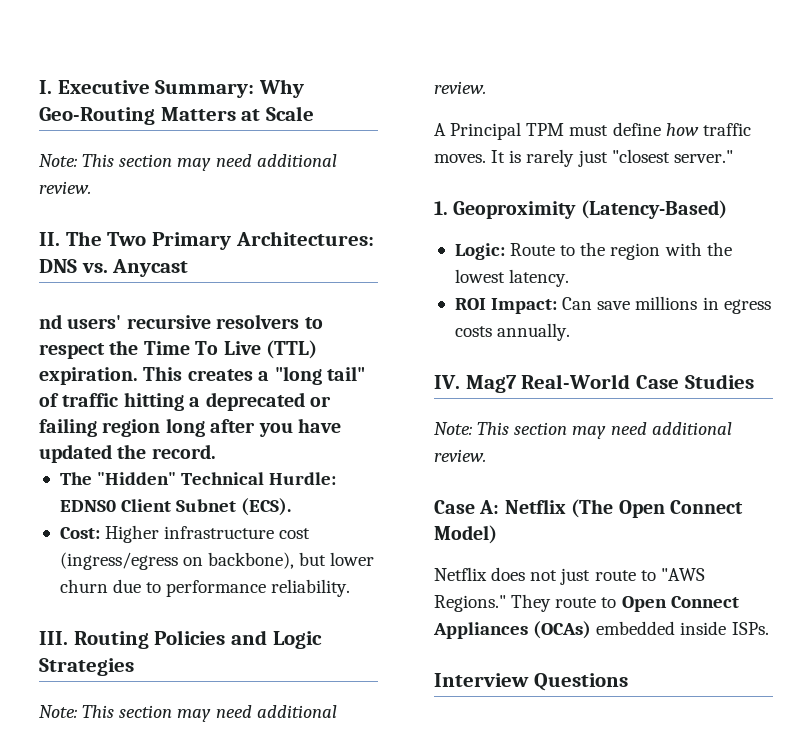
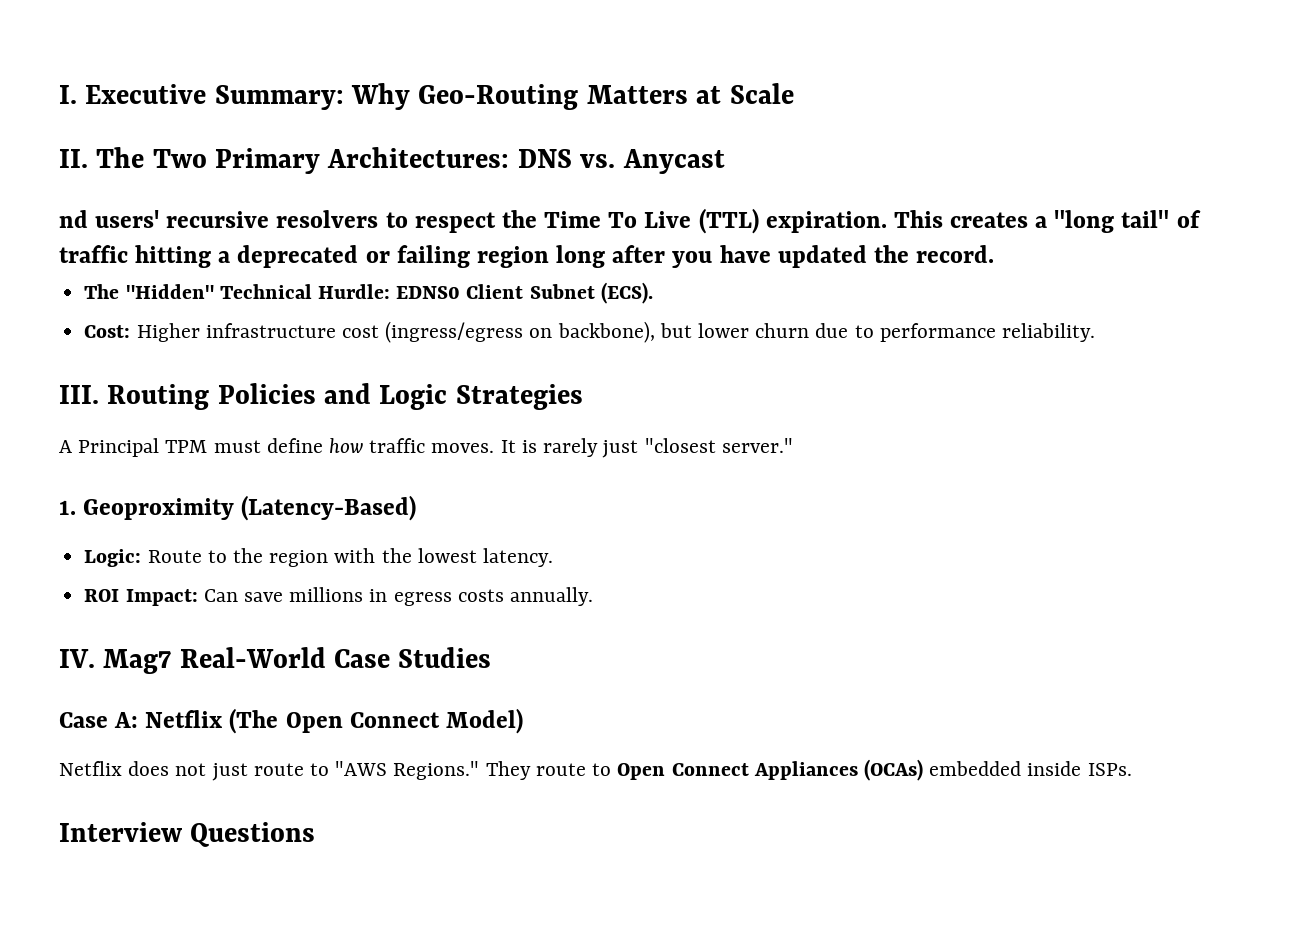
[39,154,337,171] [39,181,91,194] // Note: This section may need additional review. -> (794, 93) none
[39,705,337,722] [434,81,486,94] // Note: This section may need additional review. -> (583, 397) none
[434,422,732,439] [434,449,486,462] // Note: This section may need additional review. -> (492, 657) none

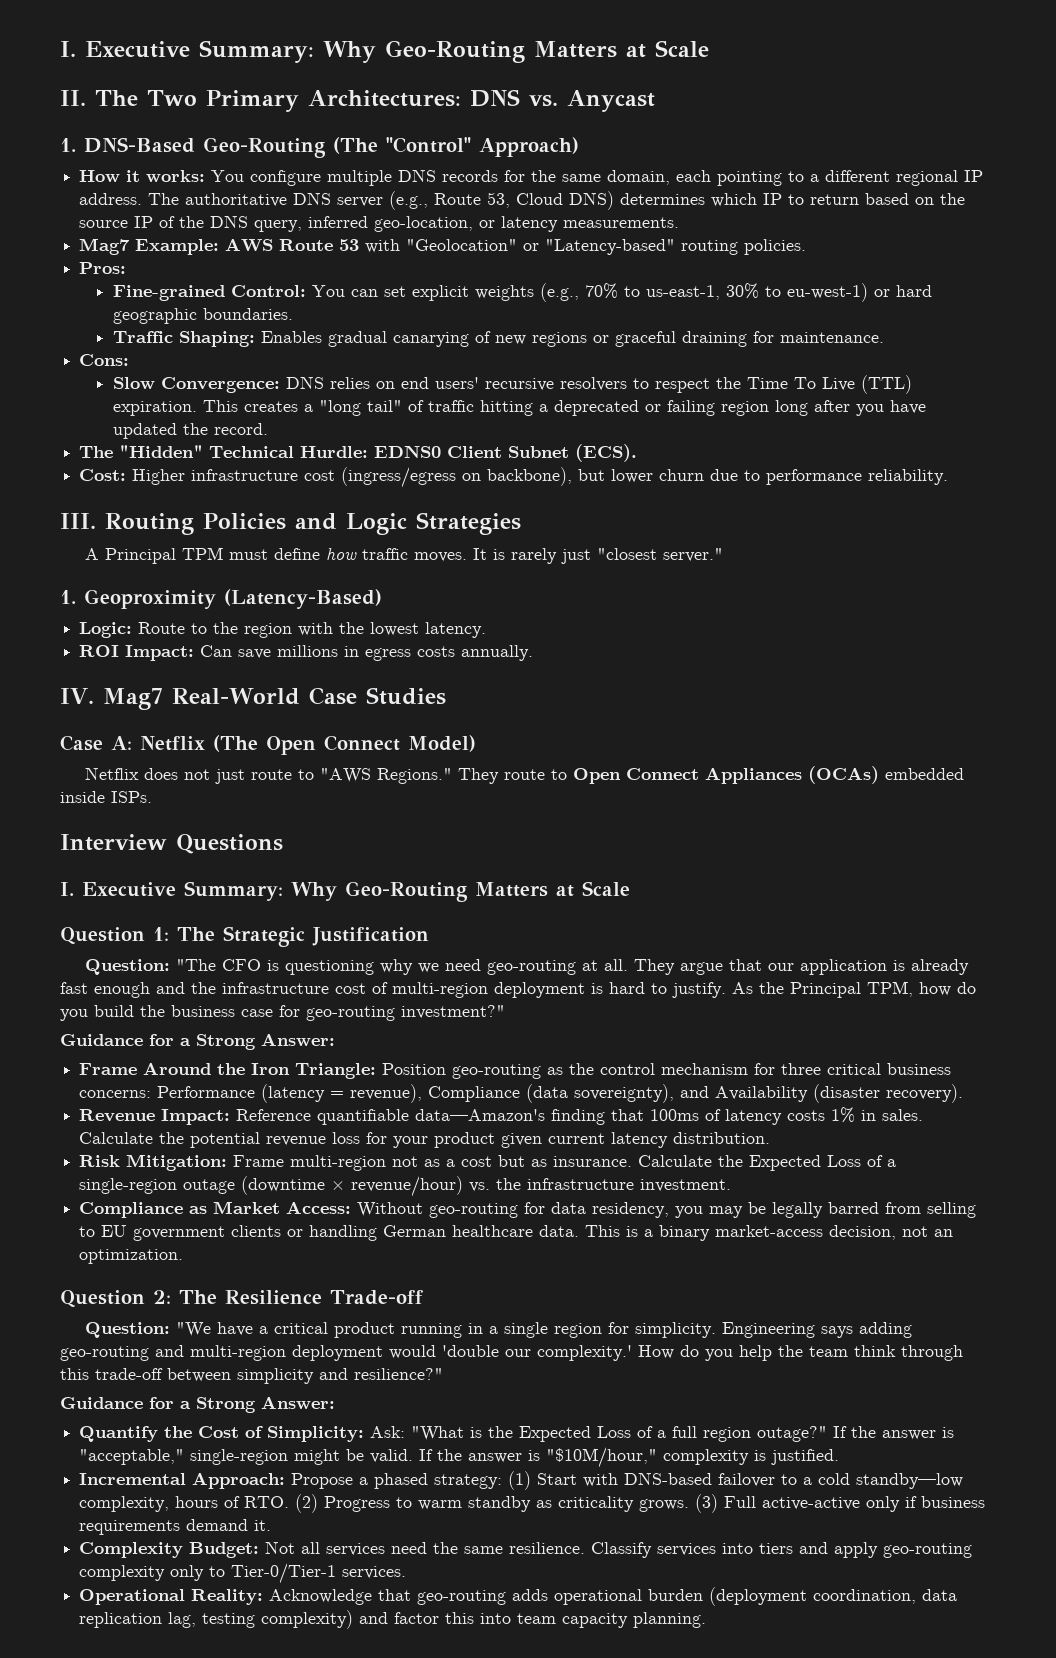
[59,210,88,228] nd -> [60,137,579,158] [79,169,984,186] [79,191,966,210] [79,215,680,232] [79,238,807,255] [79,262,127,274] [113,283,933,302] [113,308,294,324] [113,331,885,347] [79,354,130,366] [113,376,430,393] 1. DNS-Based Geo-Routing (The "Control" Approach) // How it works: You configure multiple DNS records for the same domain, each pointing to a different regional IP address. The authoritative DNS server (e.g., Route 53, Cloud DNS) determines which IP to return based on the source IP of the DNS query, inferred geo-location, or latency measurements. // Mag7 Example: AWS Route 53 with "Geolocation" or "Latency-based" routing policies. // Pros: // Fine-grained Control: You can set explicit weights (e.g., 70% to us-east-1, 30% to eu-west-1) or hard geographic boundaries. // Traffic Shaping: Enables gradual canarying of new regions or graceful draining for maintenance. // Cons: // Slow Convergence: DNS relies on end
(316, 834) none -> [60,881,630,902] [60,926,429,947] [84,959,969,975] [60,981,976,998] [60,1005,505,1021] [60,1033,335,1050] [79,1062,952,1079] [79,1084,964,1103] [79,1107,924,1125] [79,1132,771,1148] [79,1154,897,1171] [79,1176,732,1197] [79,1201,977,1218] [79,1225,954,1241] [79,1249,184,1264] [60,1290,423,1308] [84,1322,912,1338] [60,1345,963,1361] [60,1368,443,1384] [60,1396,335,1413] [79,1426,955,1442] [79,1447,840,1468] [79,1471,964,1490] [79,1494,986,1513] [79,1519,272,1535] [79,1541,973,1558] [79,1563,407,1584] [79,1587,958,1606] [79,1610,707,1629] // I. Executive Summary: Why Geo-Routing Matters at Scale // Question 1: The Strategic Justification // Question: "The CFO is questioning why we need geo-routing at all. They argue that our application is already fast enough and the infrastructure cost of multi-region deployment is hard to justify. As the Principal TPM, how do you build the business case for geo-routing investment?" // Guidance for a Strong Answer: // Frame Around the Iron Triangle: Position geo-routing as the control mechanism for three critical business concerns: Performance (latency = revenue), Compliance (data sovereignty), and Availability (disaster recovery). // Revenue Impact: Reference quantifiable data—Amazon's finding that 100ms of latency costs 1% in sales. Calculate the potential revenue loss for your product given current latency distribution. // Risk Mitigation: Frame multi-region not as a cost but as insurance. Calculate the Expected Loss of a single-region outage (downtime × revenue/hour) vs. the infrastructure investment. // Compliance as Market Access: Without geo-routing for data residency, you may be legally barred from selling to EU government clients or handling German healthcare data. This is a binary market-access decision, not an optimization. // Question 2: The Resilience Trade-off // Question: "We have a critical product running in a single region for simplicity. Engineering says adding geo-routing and multi-region deployment would 'double our complexity.' How do you help the team think through this trade-off between simplicity and resilience?" // Guidance for a Strong Answer: // Quantify the Cost of Simplicity: Ask: "What is the Expected Loss of a full region outage?" If the answer is "acceptable," single-region might be valid. If the answer is "$10M/hour," complexity is justified. // Incremental Approach: Propose a phased strategy: (1) Start with DNS-based failover to a cold standby—low complexity, hours of RTO. (2) Progress to warm standby as criticality grows. (3) Full active-active only if business requirements demand it. // Complexity Budget: Not all services need the same resilience. Classify services into tiers and apply geo-routing complexity only to Tier-0/Tier-1 services. // Operational Reality: Acknowledge that geo-routing adds operational burden (deployment coordination, data replication lag, testing complexity) and factor this into team capacity planning.

